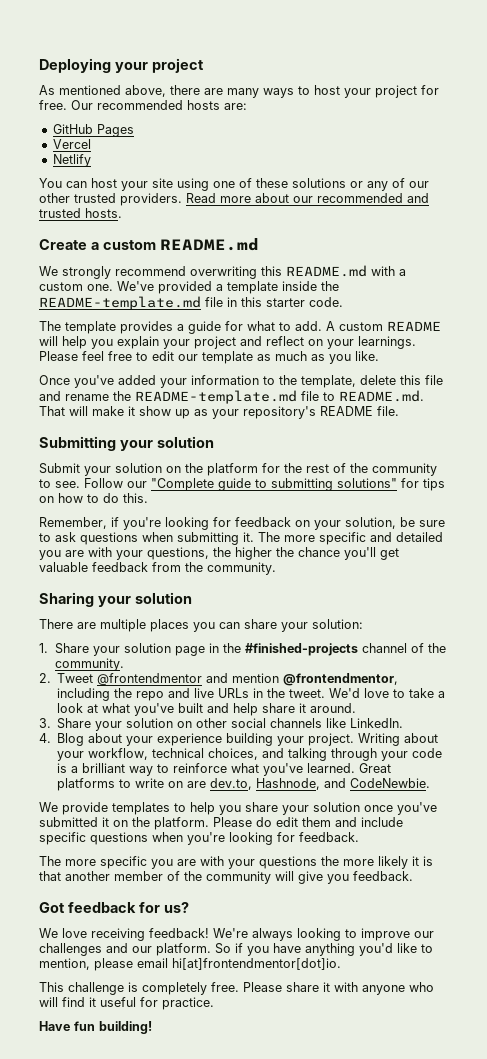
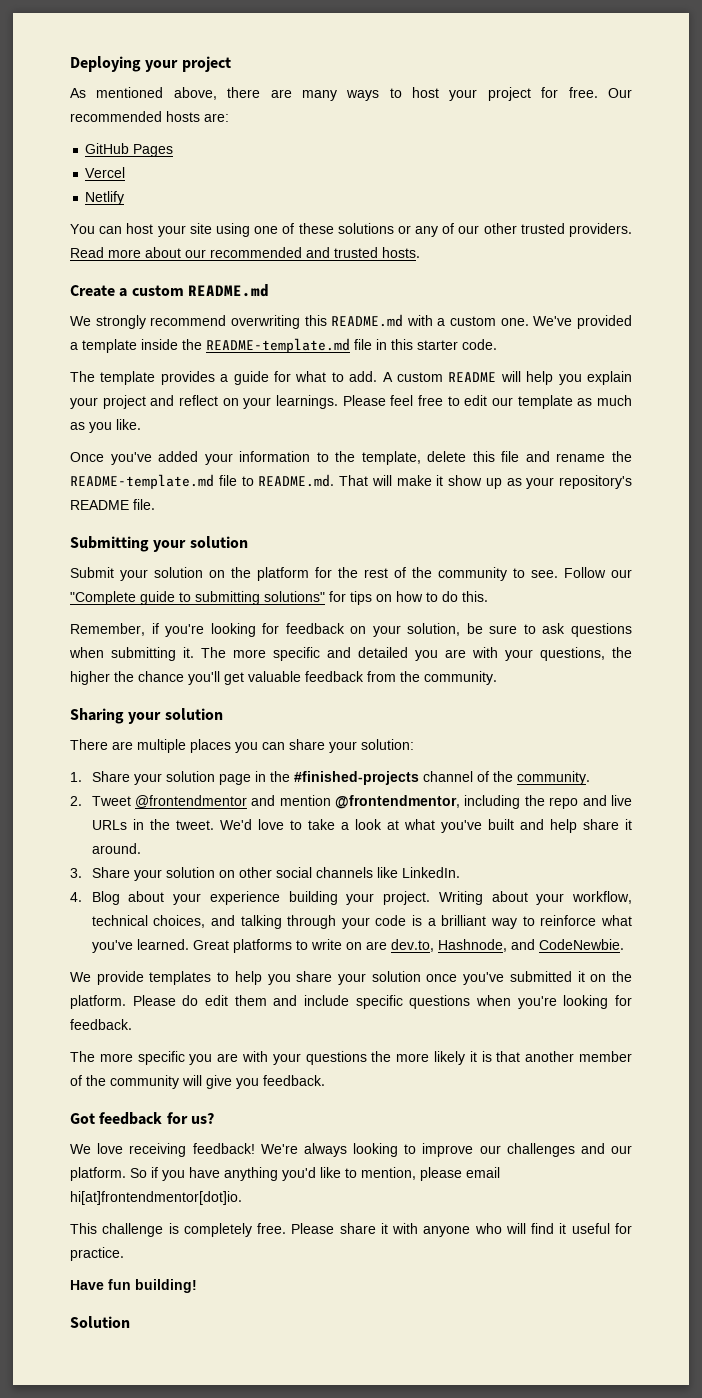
(152, 1027) none -> [70,1316,130,1328] // Solution

